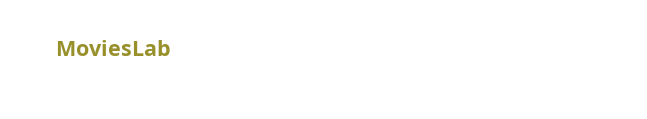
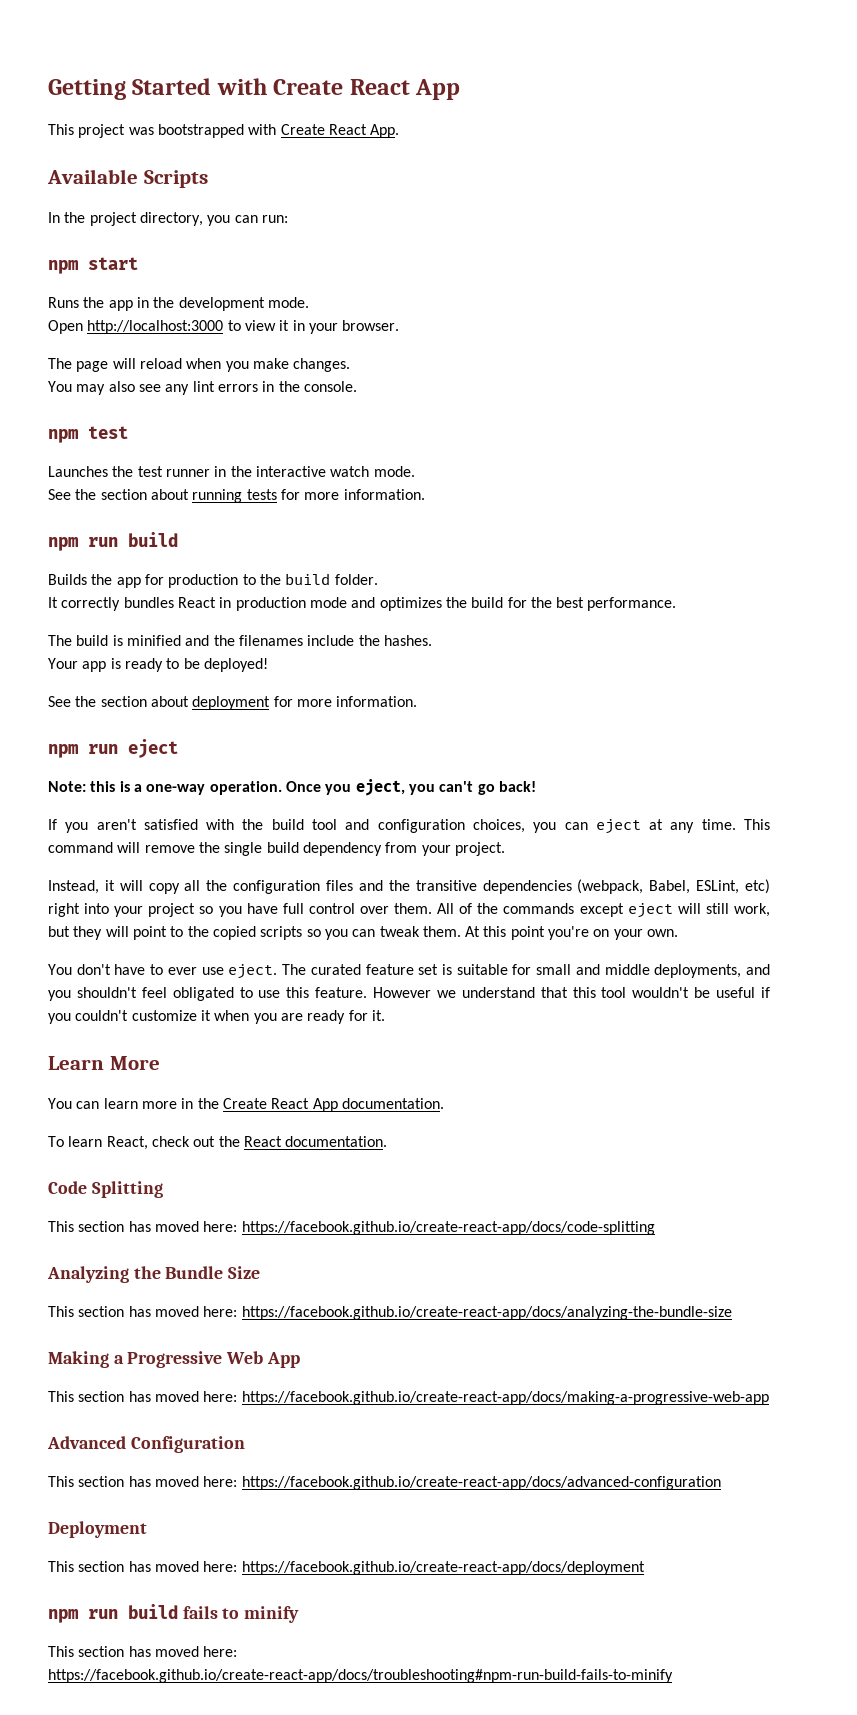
[56,40,171,56] MoviesLab -> [48,78,461,100] [48,124,400,138] [47,169,208,188] [48,212,288,226] [48,257,138,274] [48,297,309,311] [48,320,400,334] [48,358,351,372] [48,381,357,395] [48,426,128,443] [48,466,415,477] [48,489,425,503] [48,532,178,551] [48,573,378,588] [48,597,677,611] [48,635,432,646] [48,658,268,672] [48,696,418,710] [48,739,178,758] [48,779,536,796] [48,819,770,834] [48,842,505,856] [48,879,771,894] [48,903,770,918] [48,926,679,940] [48,964,770,979] [48,987,770,1001] [48,1010,385,1024] [48,1056,160,1070] [48,1098,444,1112] [48,1136,388,1150] [48,1181,163,1198] [48,1221,655,1235] [47,1266,261,1283] [48,1306,732,1320] [48,1351,300,1368] [48,1391,769,1405] [47,1436,245,1453] [48,1476,721,1490] [48,1521,147,1538] [48,1561,645,1575] [48,1604,300,1623] [48,1646,238,1657] [48,1669,673,1683] Getting Started with Create React App // This project was bootstrapped with Create React App. // Available Scripts // In the project directory, you can run: // npm start // Runs the app in the development mode. // Open http://localhost:3000 to view it in your browser. // The page will reload when you make changes. // You may also see any lint errors in the console. // npm test // Launches the test runner in the interactive watch mode. // See the section about running tests for more information. // npm run build // Builds the app for production to the build folder. // It correctly bundles React in production mode and optimizes the build for the best performance. // The build is minified and the filenames include the hashes. // Your app is ready to be deployed! // See the section about deployment for more information. // npm run eject // Note: this is a one-way operation. Once you eject, you can't go back! // If you aren't satisfied with the build tool and configuration choices, you can eject at any time. This command will remove the single build dependency from your project. // Instead, it will copy all the configuration files and the transitive dependencies (webpack, Babel, ESLint, etc) right into your project so you have full control over them. All of the commands except eject will still work, but they will point to the copied scripts so you can tweak them. At this point you're on your own. // You don't have to ever use eject. The curated feature set is suitable for small and middle deployments, and you shouldn't feel obligated to use this feature. However we understand that this tool wouldn't be useful if you couldn't customize it when you are ready for it. // Learn More // You can learn more in the Create React App documentation. // To learn React, check out the React documentation. // Code Splitting // This section has moved here: https://facebook.github.io/create-react-app/docs/code-splitting // Analyzing the Bundle Size // This section has moved here: https://facebook.github.io/create-react-app/docs/analyzing-the-bundle-size // Making a Progressive Web App // This section has moved here: https://facebook.github.io/create-react-app/docs/making-a-progressive-web-app // Advanced Configuration // This section has moved here: https://facebook.github.io/create-react-app/docs/advanced-configuration // Deployment // This section has moved here: https://facebook.github.io/create-react-app/docs/deployment // npm run build fails to minify // This section has moved here: https://facebook.github.io/create-react-app/docs/troubleshooting#npm-run-build-fails-to-minify

